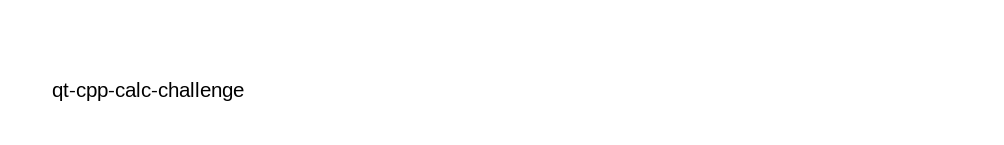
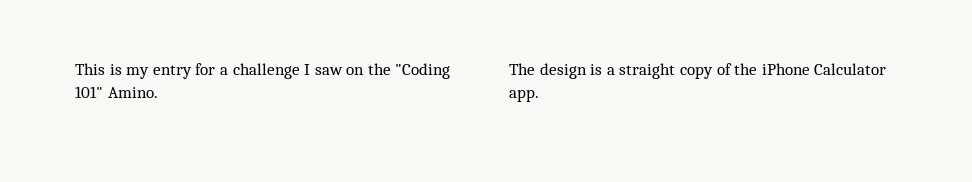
[52,82,244,101] qt-cpp-calc-challenge -> [75,63,451,79] [75,86,158,98] [509,63,887,79] [509,89,539,102] This is my entry for a challenge I saw on the "Coding 101" Amino. // The design is a straight copy of the iPhone Calculator app.

